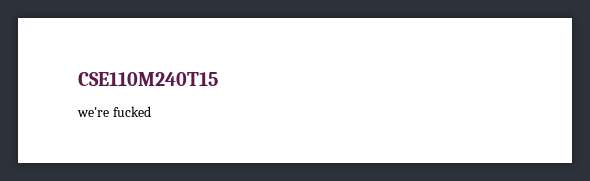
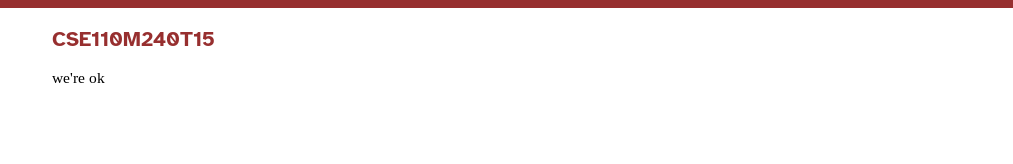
[112,106,151,117] fucked -> [89,73,106,83] ok

